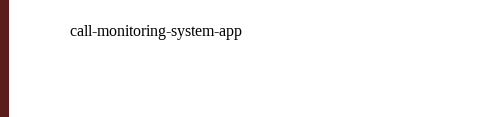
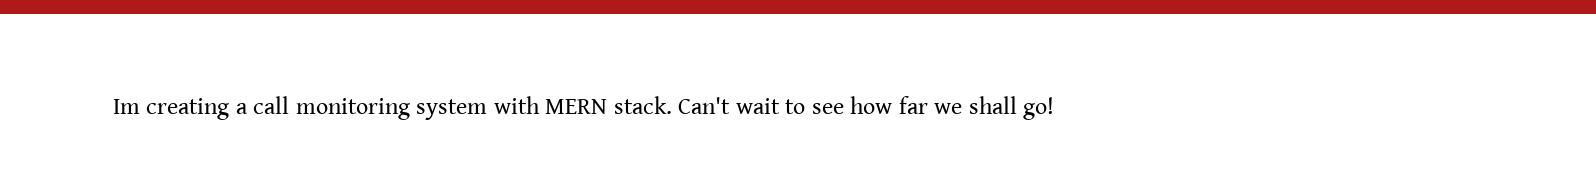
[70,25,242,40] call-monitoring-system-app -> [113,96,1055,120] Im creating a call monitoring system with MERN stack. Can't wait to see how far we shall go!

